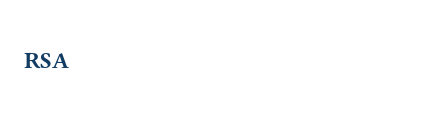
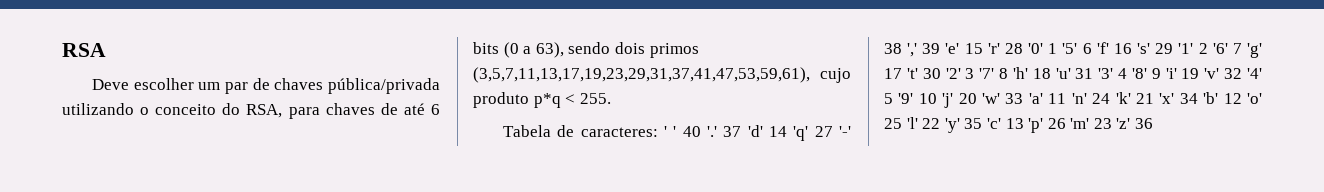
(69, 60) none -> [91,78,440,94] [62,103,440,119] [473,42,699,58] [473,67,851,83] [473,92,611,108] [502,125,851,141] [884,42,1262,58] [884,67,1262,79] [884,92,1262,108] [884,117,1154,133] // Deve escolher um par de chaves pública/privada utilizando o conceito do RSA, para chaves de até 6 bits (0 a 63), sendo dois primos (3,5,7,11,13,17,19,23,29,31,37,41,47,53,59,61), cujo produto p*q < 255. // Tabela de caracteres: ' ' 40 '.' 37 'd' 14 'q' 27 '-' 38 ',' 39 'e' 15 'r' 28 '0' 1 '5' 6 'f' 16 's' 29 '1' 2 '6' 7 'g' 17 't' 30 '2' 3 '7' 8 'h' 18 'u' 31 '3' 4 '8' 9 'i' 19 'v' 32 '4' 5 '9' 10 'j' 20 'w' 33 'a' 11 'n' 24 'k' 21 'x' 34 'b' 12 'o' 25 'l' 22 'y' 35 'c' 13 'p' 26 'm' 23 'z' 36

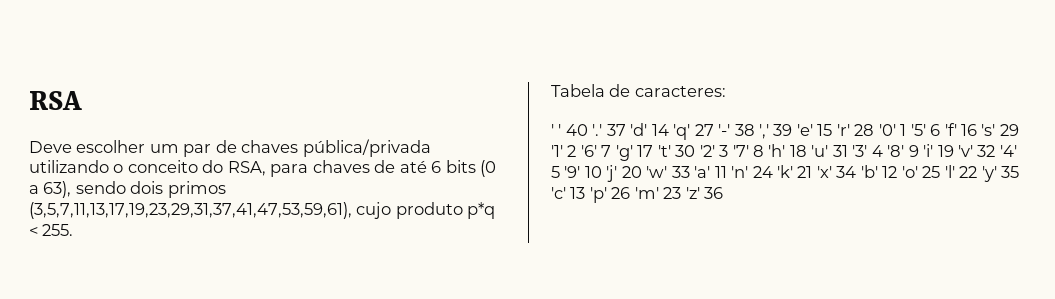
(658, 132) none -> (726, 91) //

